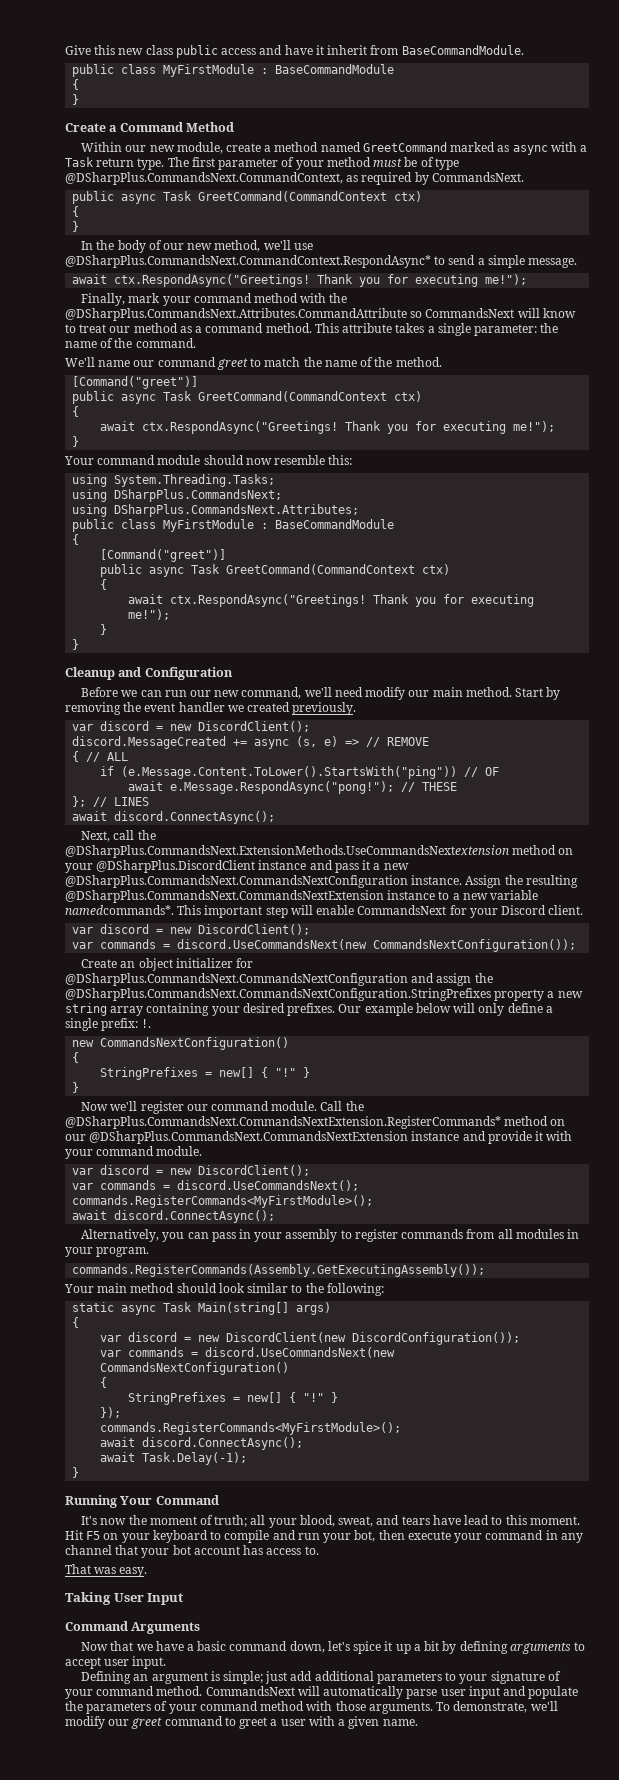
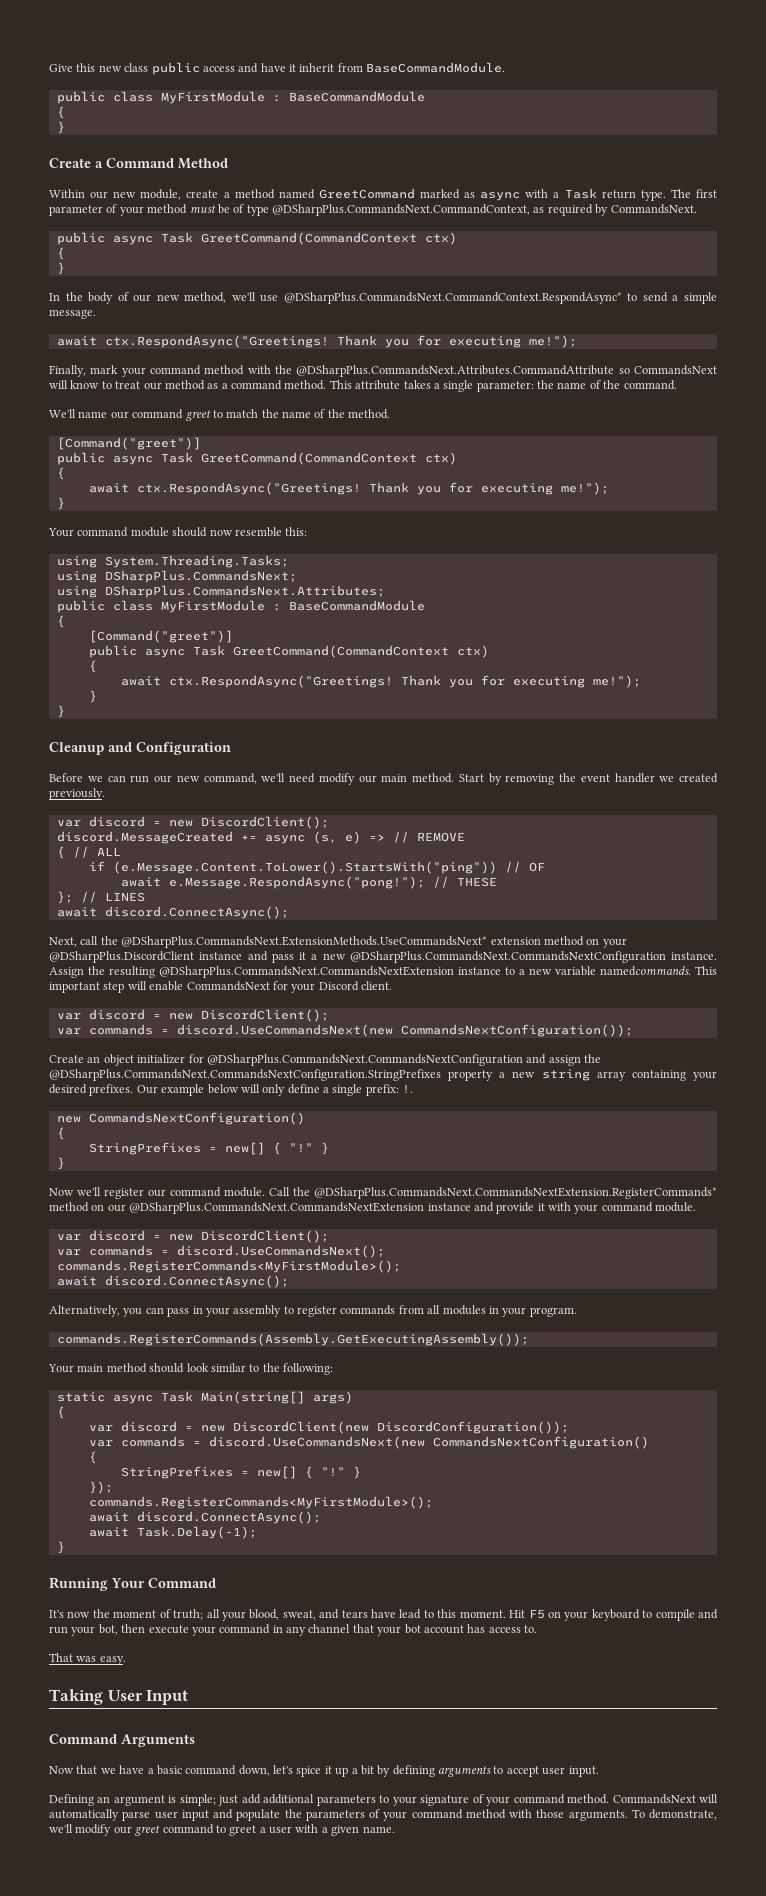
[65,845,509,858] @DSharpPlus.CommandsNext.ExtensionMethods.UseCommandsNextextension -> [121,936,541,948] @DSharpPlus.CommandsNext.ExtensionMethods.UseCommandsNext* extension
[65,905,174,915] namedcommands*. -> [600,966,691,976] namedcommands.

